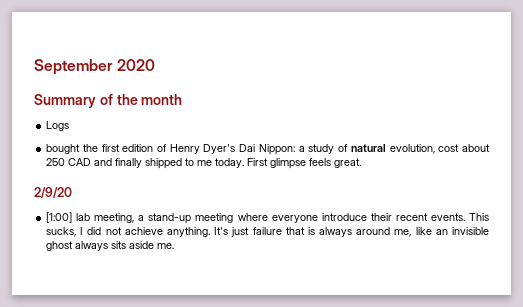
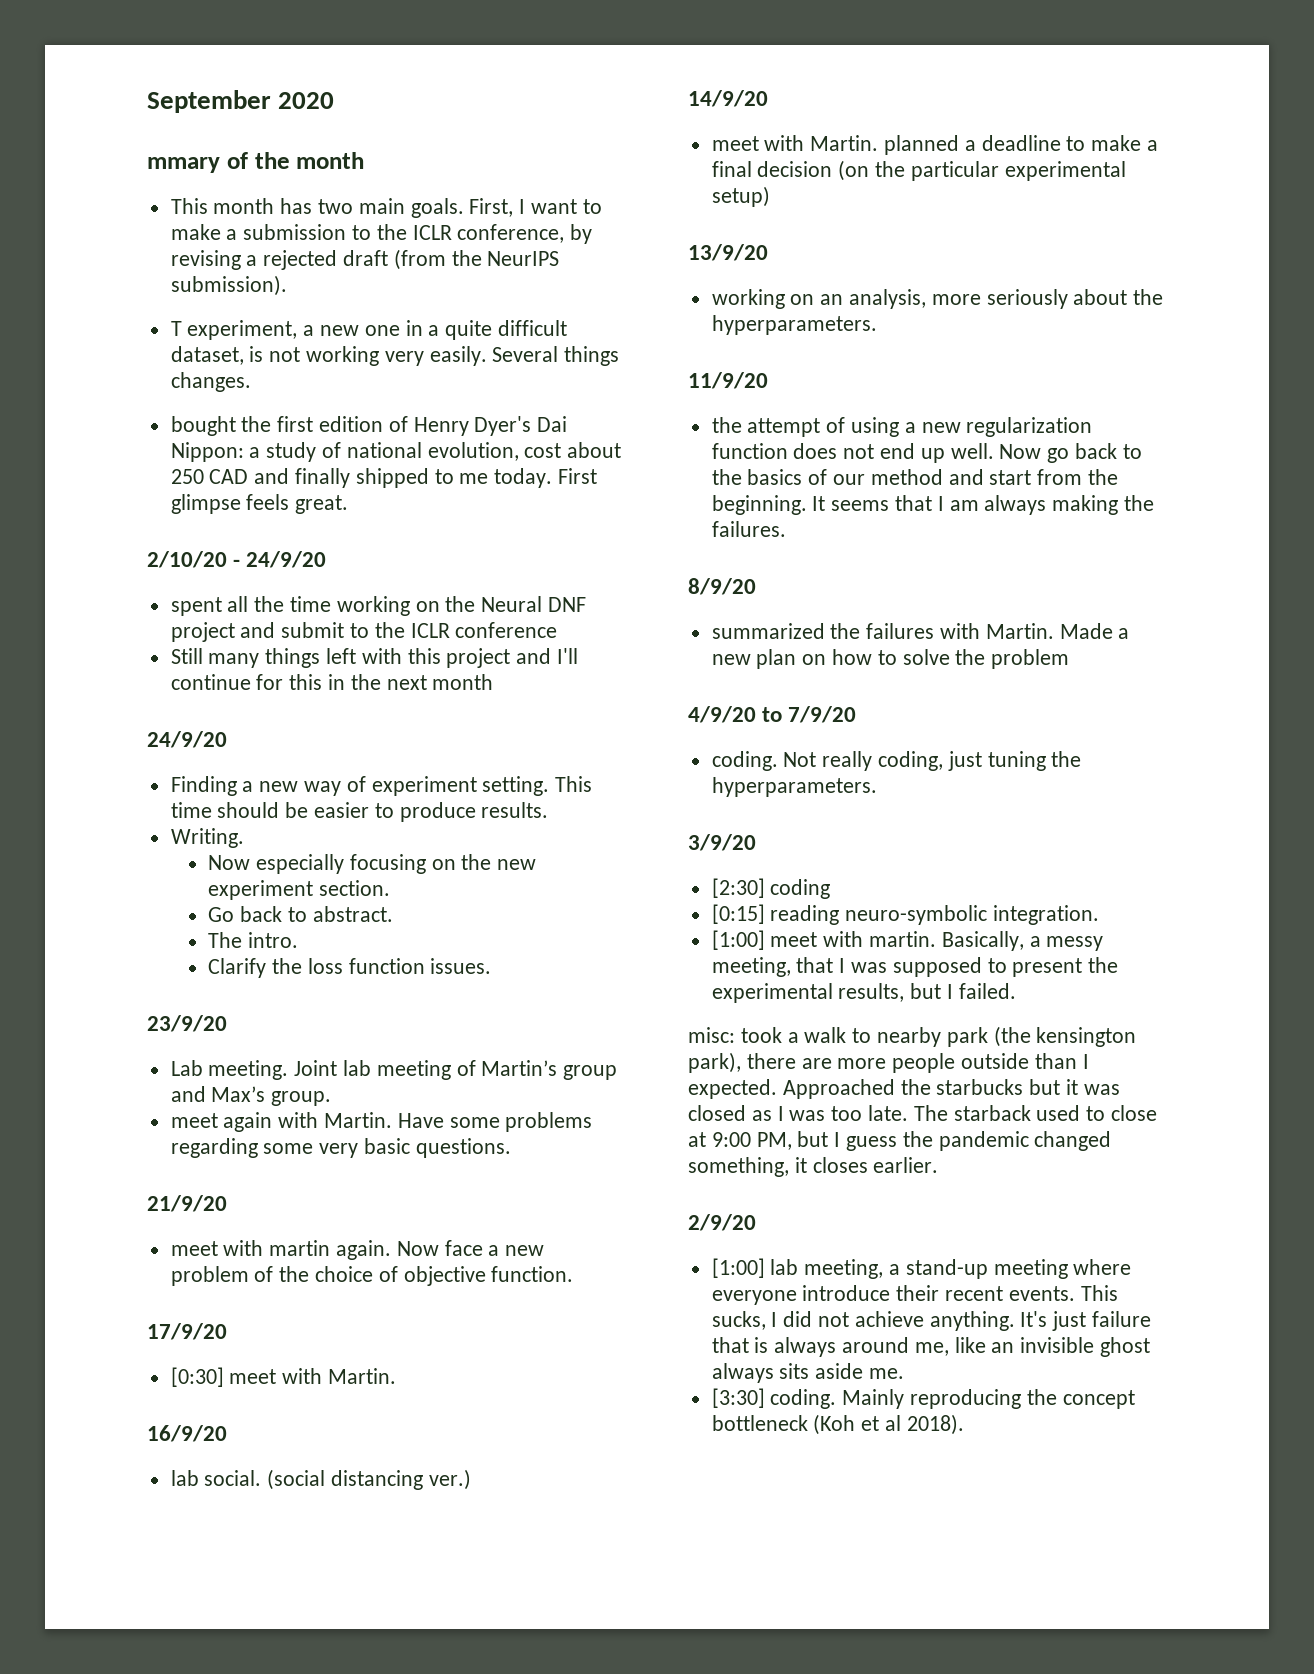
[34,94,96,108] Summary -> [147,157,220,173] mmary
[46,121,70,131] Logs -> [170,198,602,218] [170,224,593,244] [170,249,560,270] [170,275,287,296] [170,320,568,340] [170,346,620,366] [170,372,251,392] This month has two main goals. First, I want to make a submission to the ICLR conference, by revising a rejected draft (from the NeurIPS submission). // T experiment, a new one in a quite difficult dataset, is not working very easily. Several things changes.
[350,144,386,152] natural -> [346,442,422,458] national
(362, 163) none -> [147,551,327,568] [170,596,587,616] [170,622,558,642] [170,648,579,668] [170,674,494,690] [147,731,227,748] [170,776,593,796] [170,802,549,822] [170,828,244,848] [208,854,537,874] [208,880,390,900] [208,906,393,922] [208,932,298,948] [208,958,492,978] [147,1015,227,1032] [170,1060,618,1080] [170,1086,332,1106] [170,1112,593,1132] [170,1138,511,1158] [147,1195,227,1212] [170,1240,545,1260] [170,1266,574,1286] [147,1323,227,1340] [170,1367,397,1387] [147,1425,227,1442] [170,1469,471,1490] [688,90,768,107] [711,135,1159,155] [711,160,1126,181] [711,186,770,207] [688,244,768,261] [711,289,1164,309] [711,315,877,335] [688,372,768,389] [711,417,1093,437] [711,443,1142,463] [711,469,1119,485] [711,495,1155,515] [711,521,786,537] [688,578,756,595] [711,623,1130,639] [711,649,1070,669] [688,706,857,723] [711,751,1082,771] [711,777,877,797] [688,834,756,851] [711,878,831,899] [711,904,1100,925] [711,930,1104,951] [711,957,1119,977] [711,983,1016,1003] [688,1026,1137,1047] [688,1052,1089,1073] [688,1079,1120,1099] [688,1105,1158,1121] [688,1131,1112,1151] [688,1157,939,1177] // 2/10/20 - 24/9/20 // spent all the time working on the Neural DNF project and submit to the ICLR conference // Still many things left with this project and I'll continue for this in the next month // 24/9/20 // Finding a new way of experiment setting. This time should be easier to produce results. // Writing. // Now especially focusing on the new experiment section. // Go back to abstract. // The intro. // Clarify the loss function issues. // 23/9/20 // Lab meeting. Joint lab meeting of Martin’s group and Max’s group. // meet again with Martin. Have some problems regarding some very basic questions. // 21/9/20 // meet with martin again. Now face a new problem of the choice of objective function. // 17/9/20 // [0:30] meet with Martin. // 16/9/20 // lab social. (social distancing ver.) // 14/9/20 // meet with Martin. planned a deadline to make a final decision (on the particular experimental setup) // 13/9/20 // working on an analysis, more seriously about the hyperparameters. // 11/9/20 // the attempt of using a new regularization function does not end up well. Now go back to the basics of our method and start from the beginning. It seems that I am always making the failures. // 8/9/20 // summarized the failures with Martin. Made a new plan on how to solve the problem // 4/9/20 to 7/9/20 // coding. Not really coding, just tuning the hyperparameters. // 3/9/20 // [2:30] coding // [0:15] reading neuro-symbolic integration. // [1:00] meet with martin. Basically, a messy meeting, that I was supposed to present the experimental results, but I failed. // misc: took a walk to nearby park (the kensington park), there are more people outside than I expected. Approached the starbucks but it was closed as I was too late. The starback used to close at 9:00 PM, but I guess the pandemic changed something, it closes earlier.
(175, 246) none -> [711,1388,1135,1409] [711,1414,964,1435] // [3:30] coding. Mainly reproducing the concept bottleneck (Koh et al 2018).

